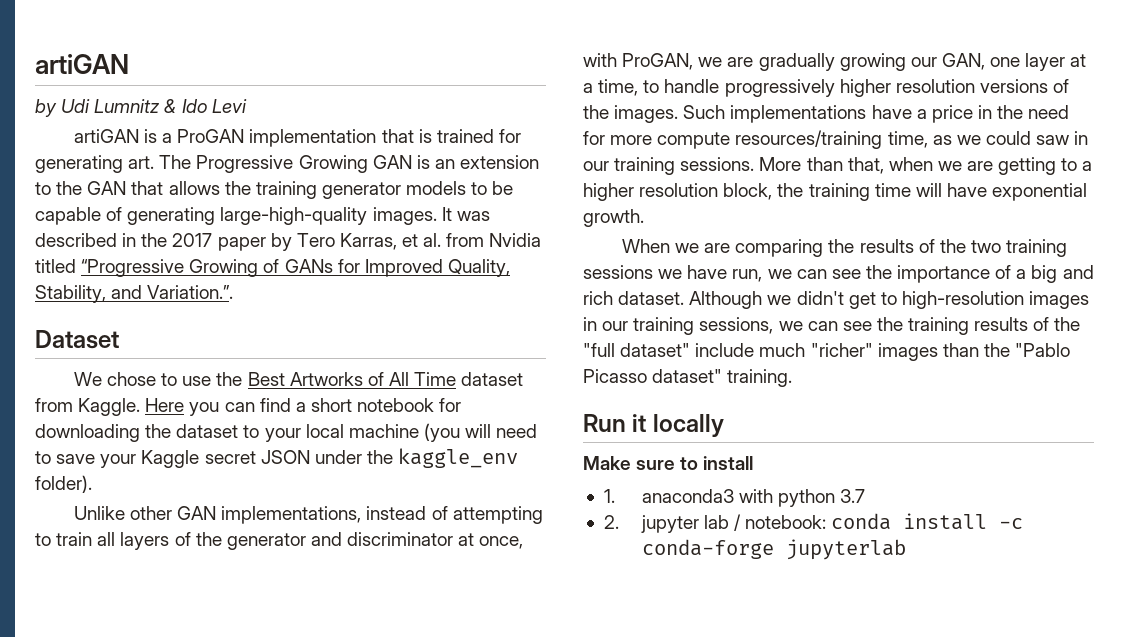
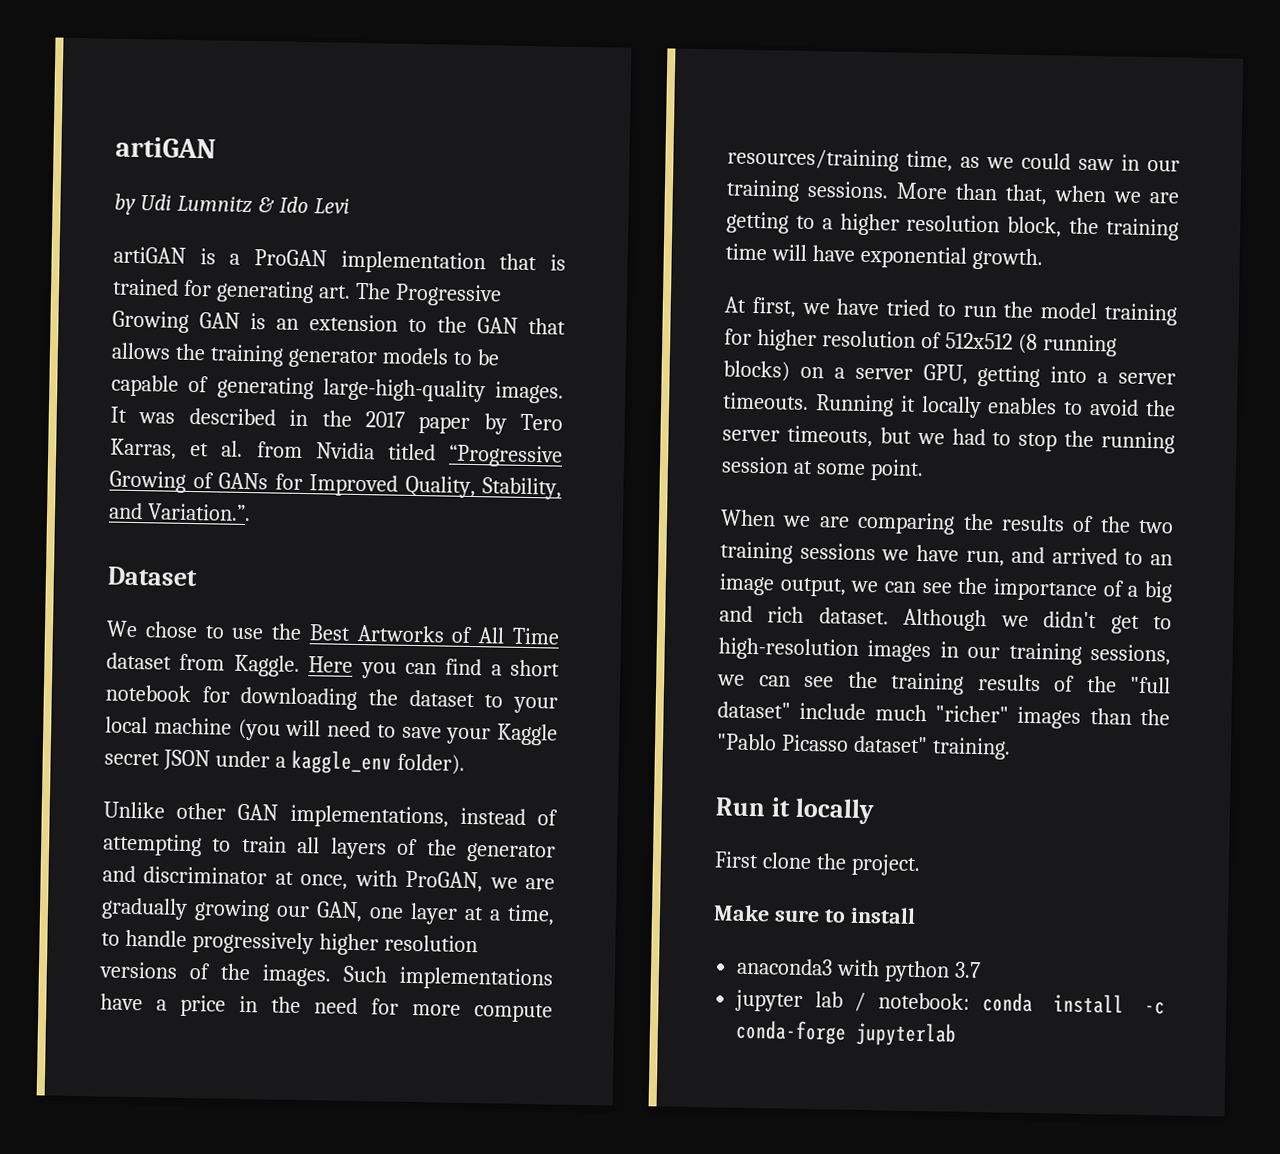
[366,450,393,464] the -> [274,756,286,768] a
(644, 218) none -> [724,296,1177,326] [724,328,1117,357] [723,360,1176,388] [723,392,1176,419] [722,425,1175,454] [721,456,924,482] // At first, we have tried to run the model training for higher resolution of 512x512 (8 running blocks) on a server GPU, getting into a server timeouts. Running it locally enables to avoid the server timeouts, but we had to stop the running session at some point.
(763, 275) none -> [1011,546,1173,566] [719,573,847,597] and arrived to an image output,
(724, 425) none -> [714,851,921,877] // First clone the project.
[603,489,615,503] 1. -> (916, 915) none
[603,515,619,529] 2. -> (982, 970) none

